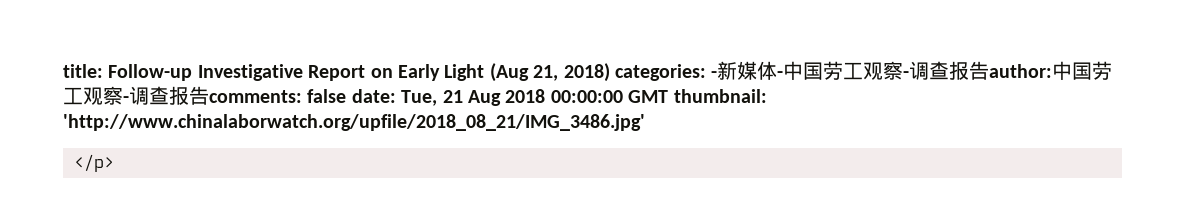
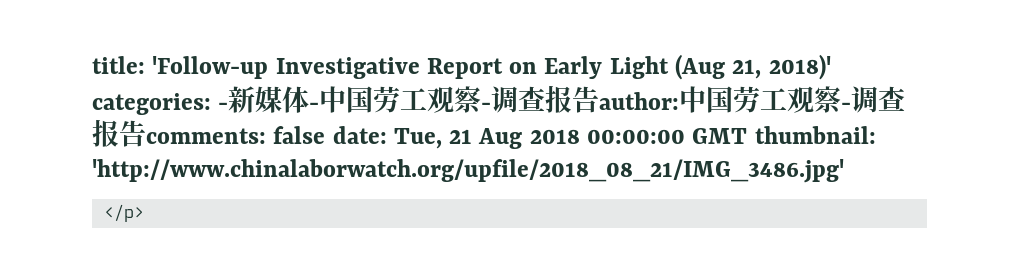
[108,64,193,81] Follow-up -> [152,56,269,79] 'Follow-up
[563,63,610,82] 2018) -> [768,54,831,80] 2018)'

